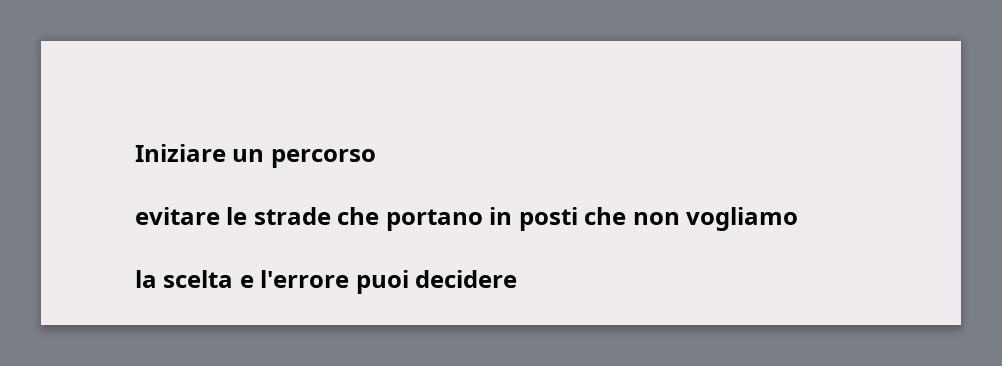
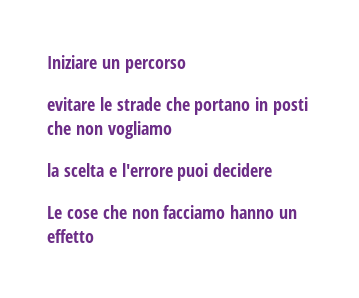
(518, 279) none -> [47,205,298,219] [47,229,94,243] // Le cose che non facciamo hanno un effetto

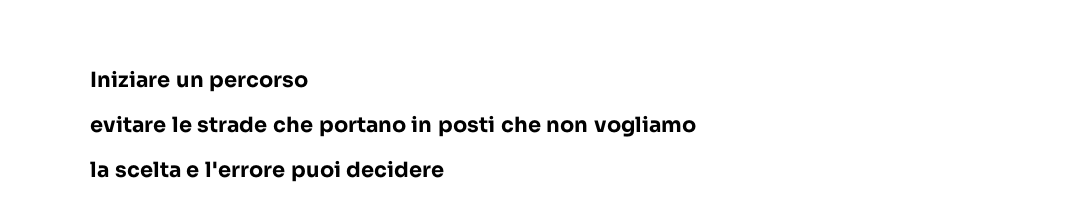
[47,205,298,219] [47,229,94,243] // Le cose che non facciamo hanno un effetto -> (445, 169) none

